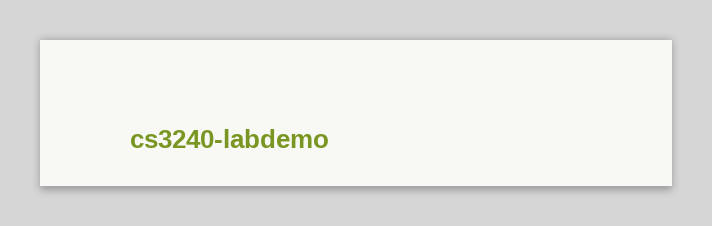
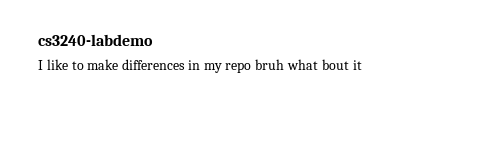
(329, 138) none -> [38,59,362,73] // I like to make differences in my repo bruh what bout it

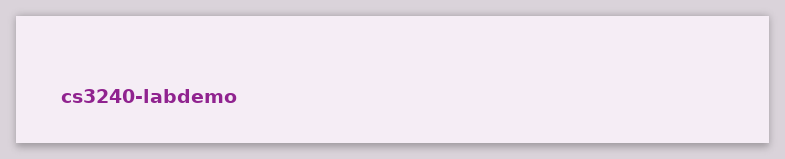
[38,59,362,73] // I like to make differences in my repo bruh what bout it -> (237, 96) none

